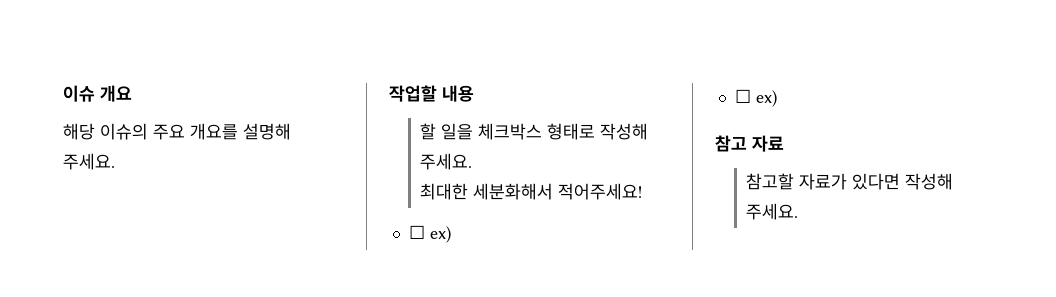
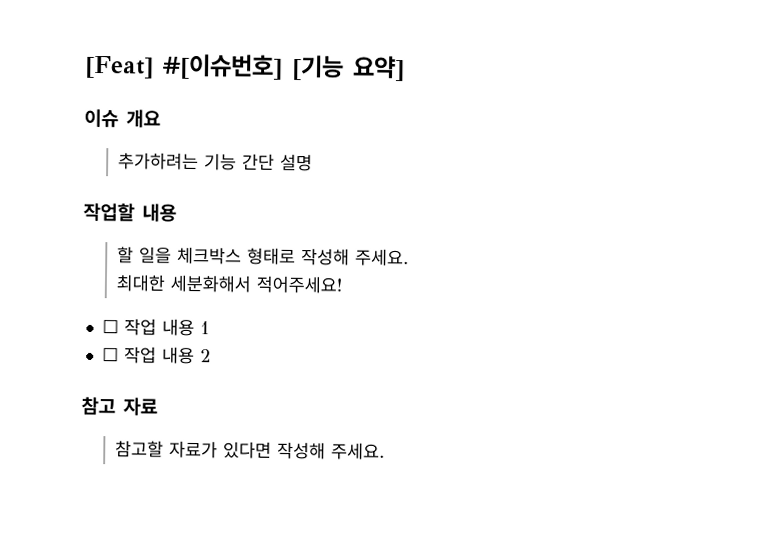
[63,85,132,102] [63,123,291,140] [63,153,115,170] 이슈 개요 // 해당 이슈의 주요 개요를 설명해 주세요. -> [85,53,405,82] [84,108,161,128] [118,152,314,172] [Feat] #[이슈번호] [기능 요약] // 이슈 개요 // 추가하려는 기능 간단 설명
[429,226,451,243] [734,89,777,107] ex) // ☐ ex) -> [123,318,210,337] [101,346,211,365] 작업 내용 1 // ☐ 작업 내용 2

